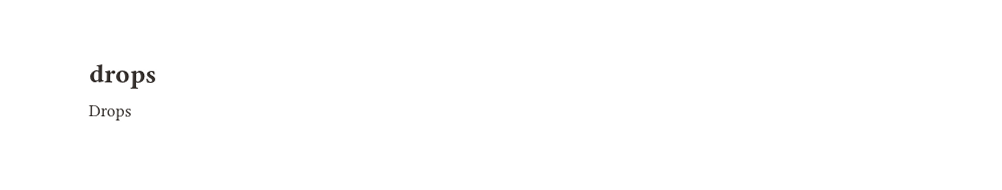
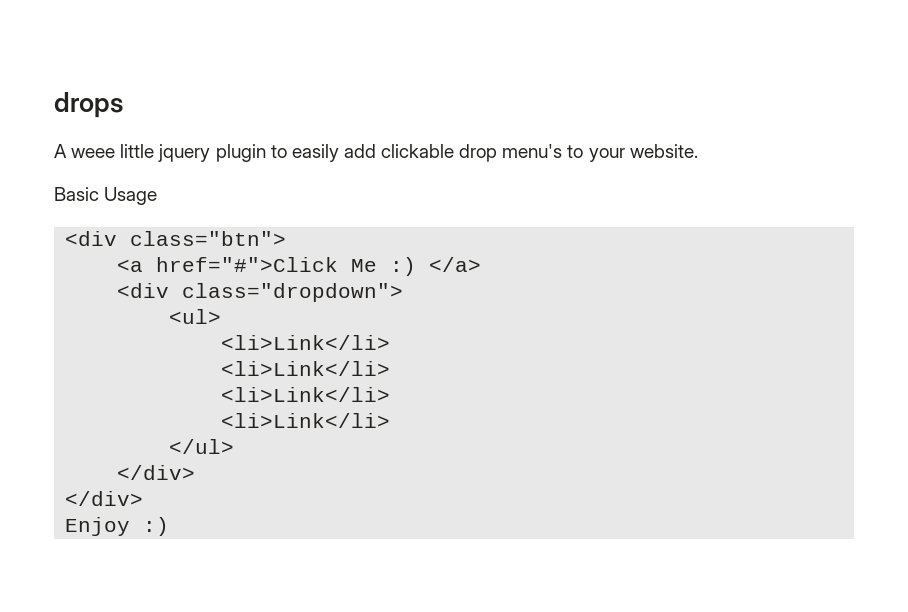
[88,105,132,121] Drops -> [54,144,698,162] [54,187,158,205] [65,231,287,246] [117,257,482,276] [117,283,404,302] [169,309,222,324] [221,335,391,350] [221,361,391,376] [221,387,391,402] [221,413,391,428] [169,439,235,454] [117,465,196,480] [65,491,144,506] [65,517,170,536] A weee little jquery plugin to easily add clickable drop menu's to your website. // Basic Usage // <div class="btn"> // <a href="#">Click Me :) </a> // <div class="dropdown"> // <ul> // <li>Link</li> // <li>Link</li> // <li>Link</li> // <li>Link</li> // </ul> // </div> // </div> // Enjoy :)

